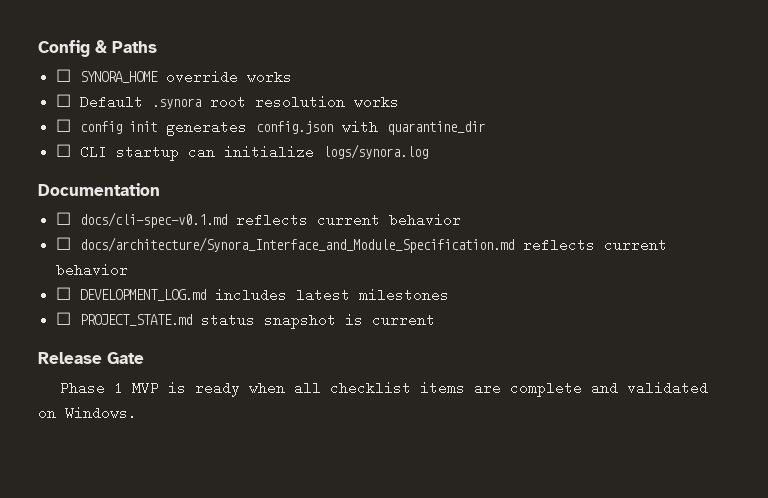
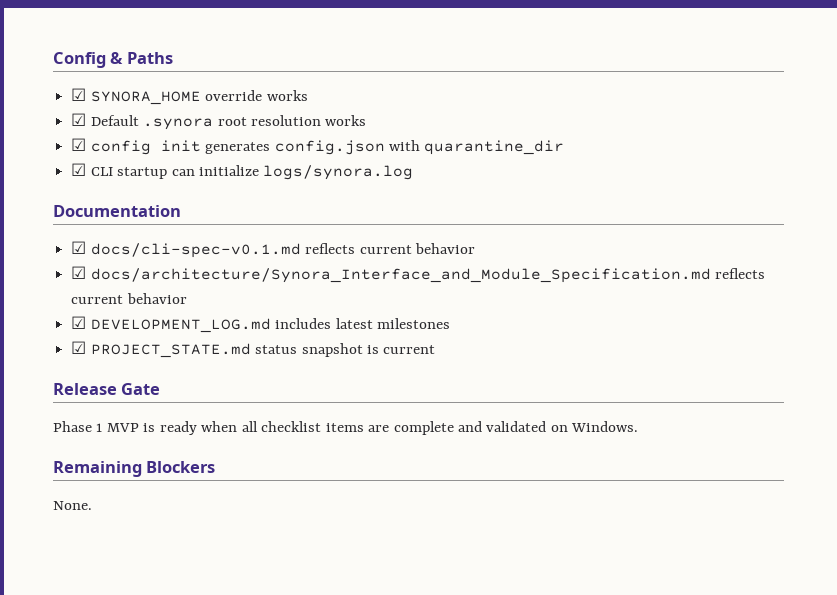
[56,69,72,82] ☐ -> [71,88,87,101] ☑
[56,94,72,107] ☐ -> [71,113,87,126] ☑
[56,119,72,132] ☐ -> [71,138,87,151] ☑
[56,144,72,157] ☐ -> [71,163,87,176] ☑
[56,212,72,225] ☐ -> [71,241,87,254] ☑
[56,237,72,250] ☐ -> [71,266,87,279] ☑
[56,287,72,300] ☐ -> [71,316,87,329] ☑
[56,312,72,325] ☐ -> [71,341,87,354] ☑
(137, 413) none -> [53,461,216,477] [53,501,92,510] // Remaining Blockers // None.

